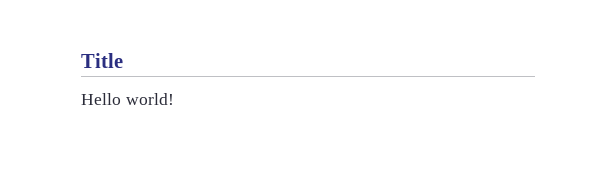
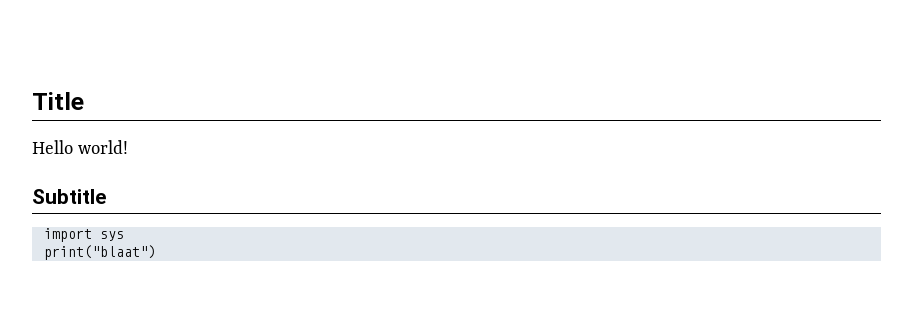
(174, 99) none -> [32,189,106,204] [43,228,124,242] [43,245,156,260] // Subtitle // import sys // print("blaat")

